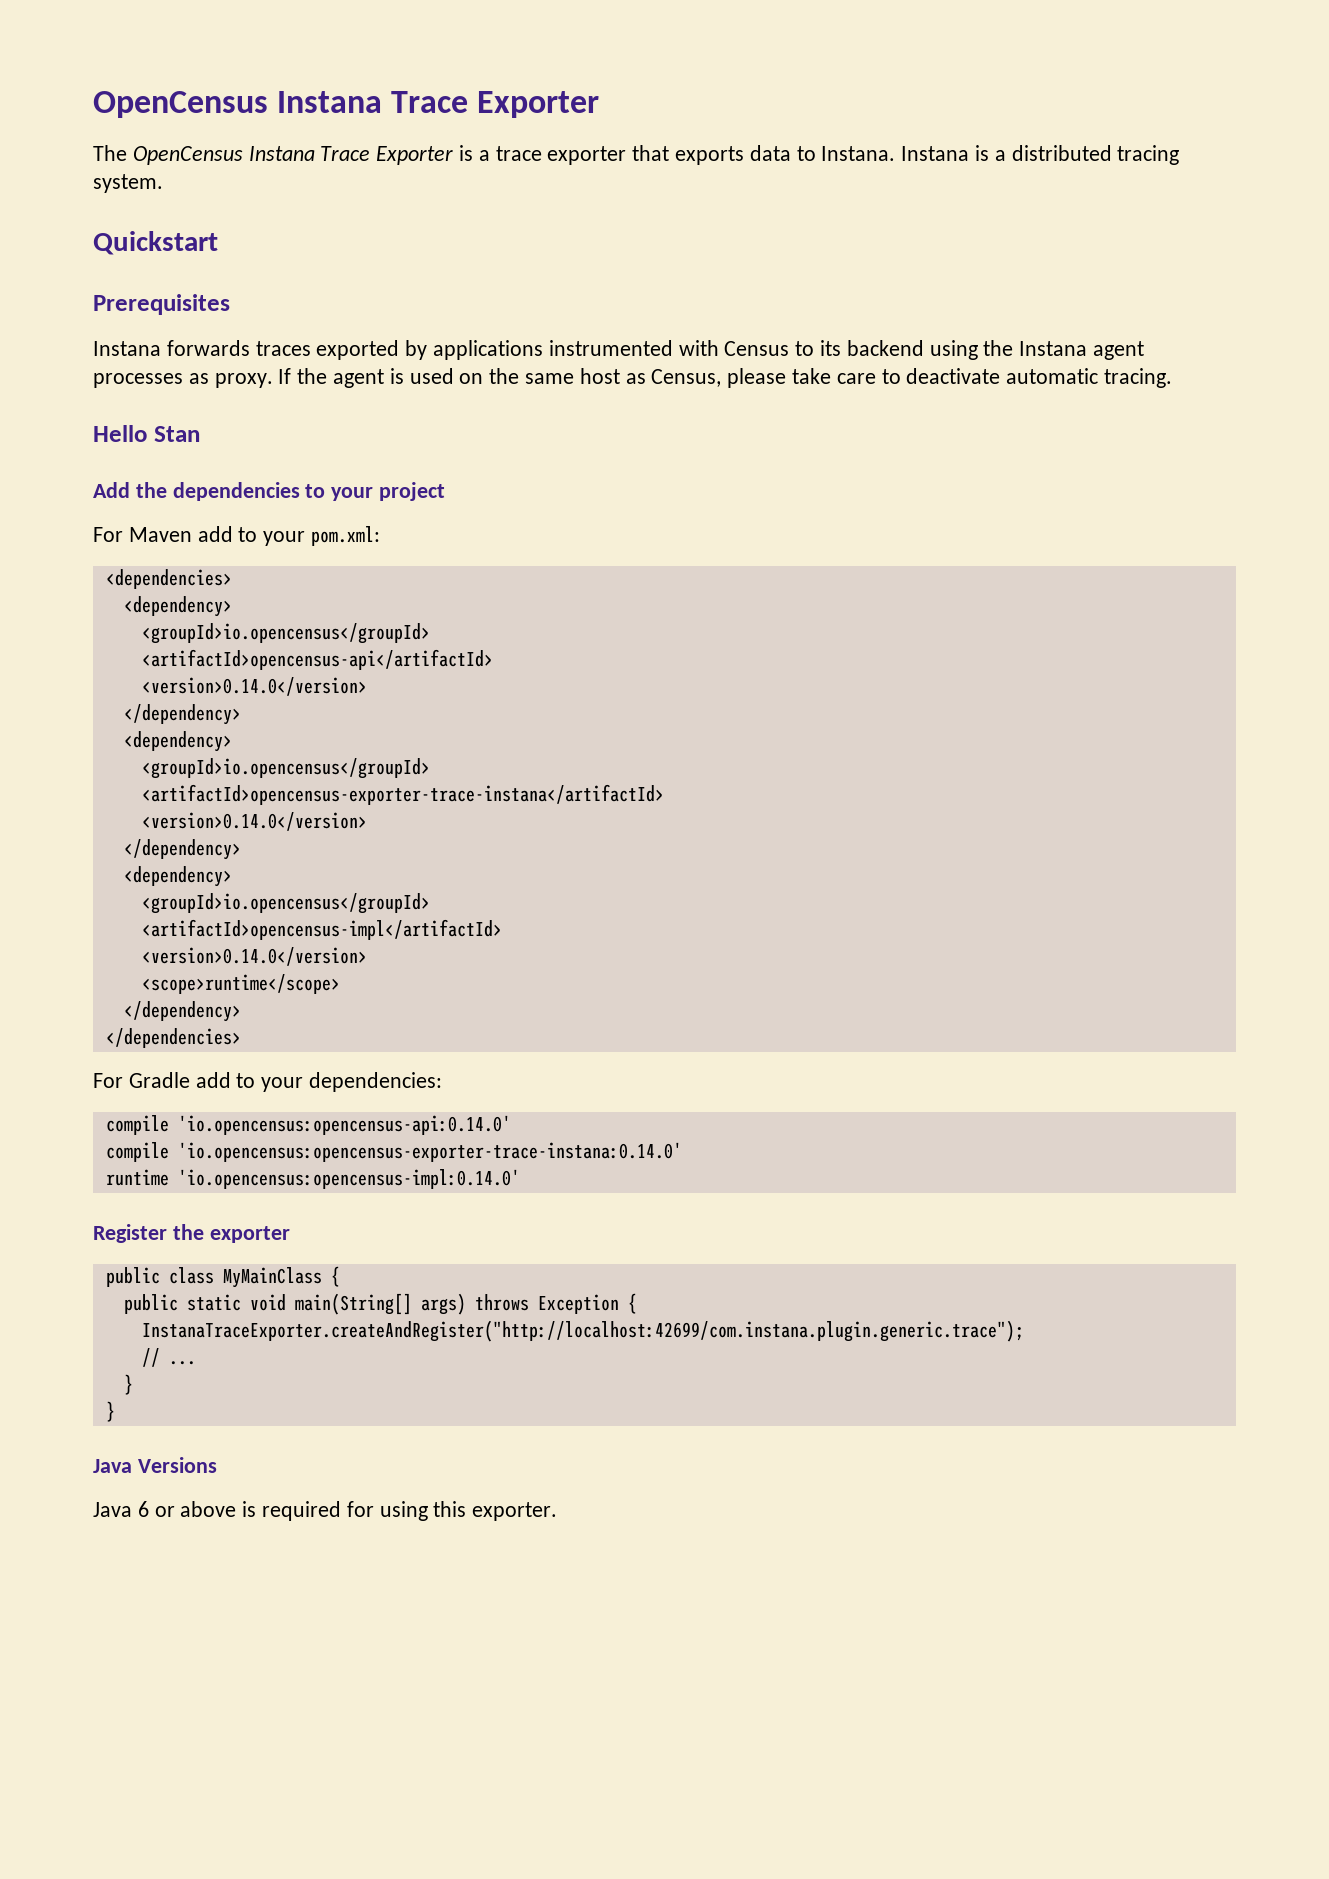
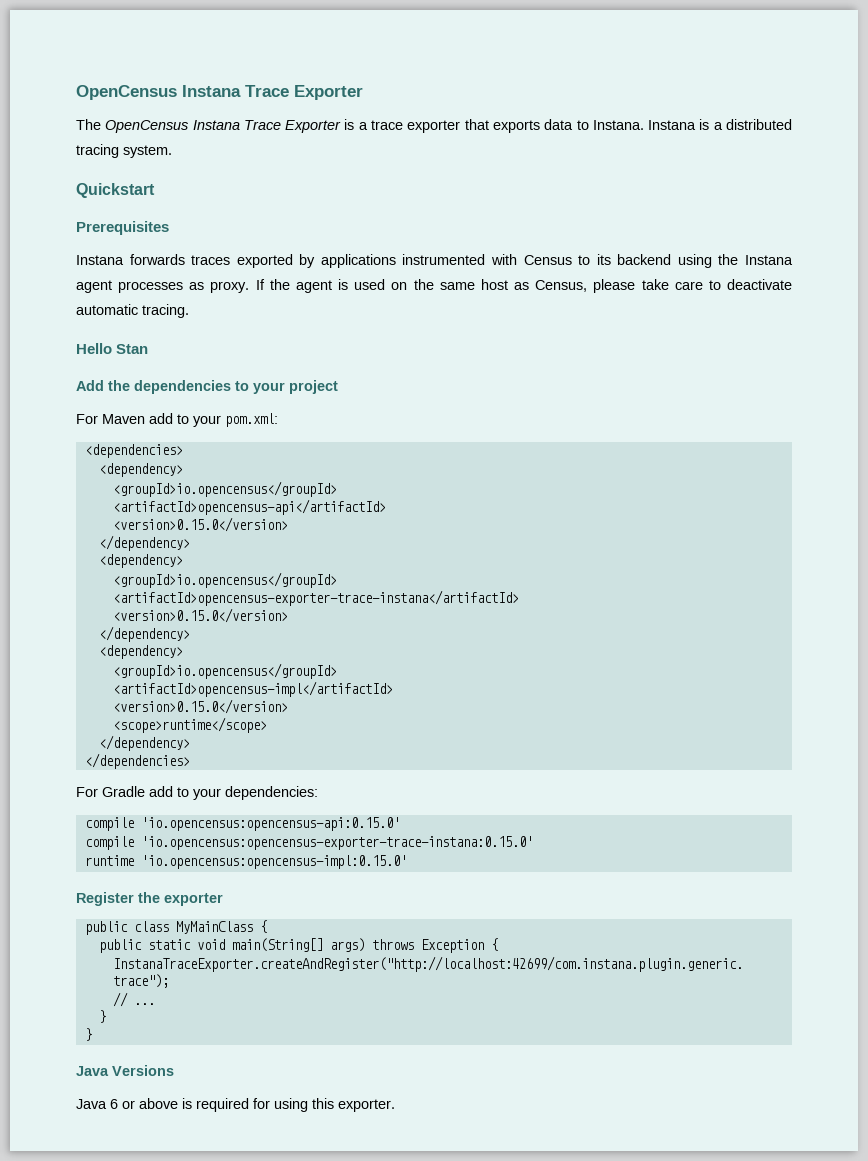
[141,677,367,696] <version>0.14.0</version> -> [112,517,288,532] <version>0.15.0</version>
[141,812,367,831] <version>0.14.0</version> -> [112,608,288,623] <version>0.15.0</version>
[141,947,367,966] <version>0.14.0</version> -> [112,699,288,714] <version>0.15.0</version>
[177,1115,511,1135] [105,1142,682,1162] 'io.opencensus:opencensus-api:0.14.0' // compile 'io.opencensus:opencensus-exporter-trace-instana:0.14.0' -> [140,817,400,831] [84,836,533,850] 'io.opencensus:opencensus-api:0.15.0' // compile 'io.opencensus:opencensus-exporter-trace-instana:0.15.0'
[177,1169,520,1189] 'io.opencensus:opencensus-impl:0.14.0' -> [140,855,407,869] 'io.opencensus:opencensus-impl:0.15.0'

